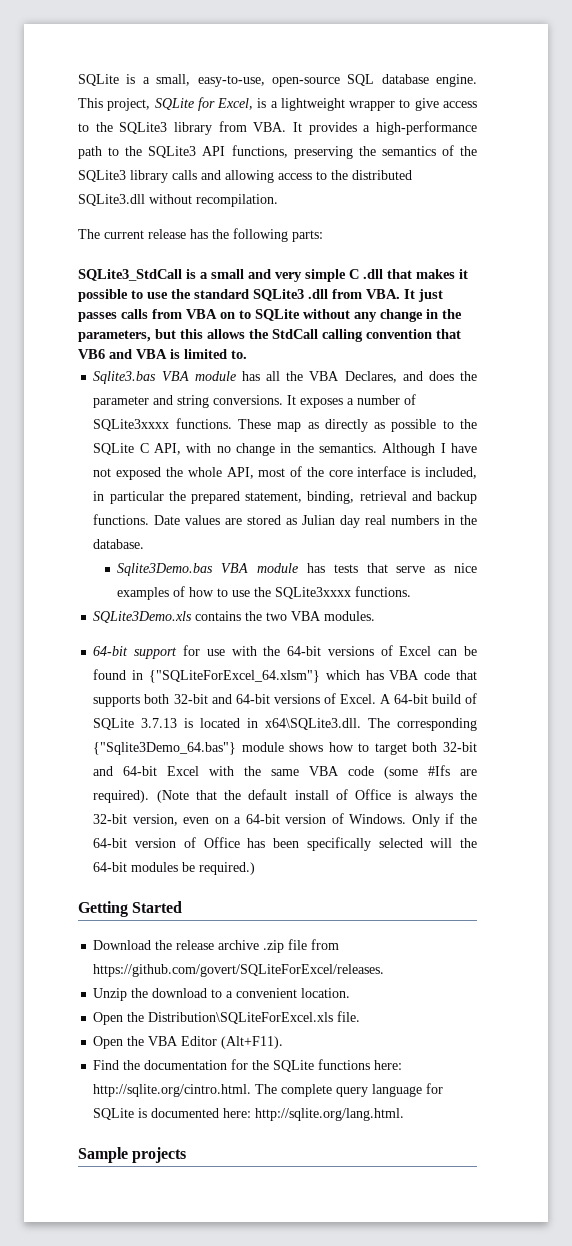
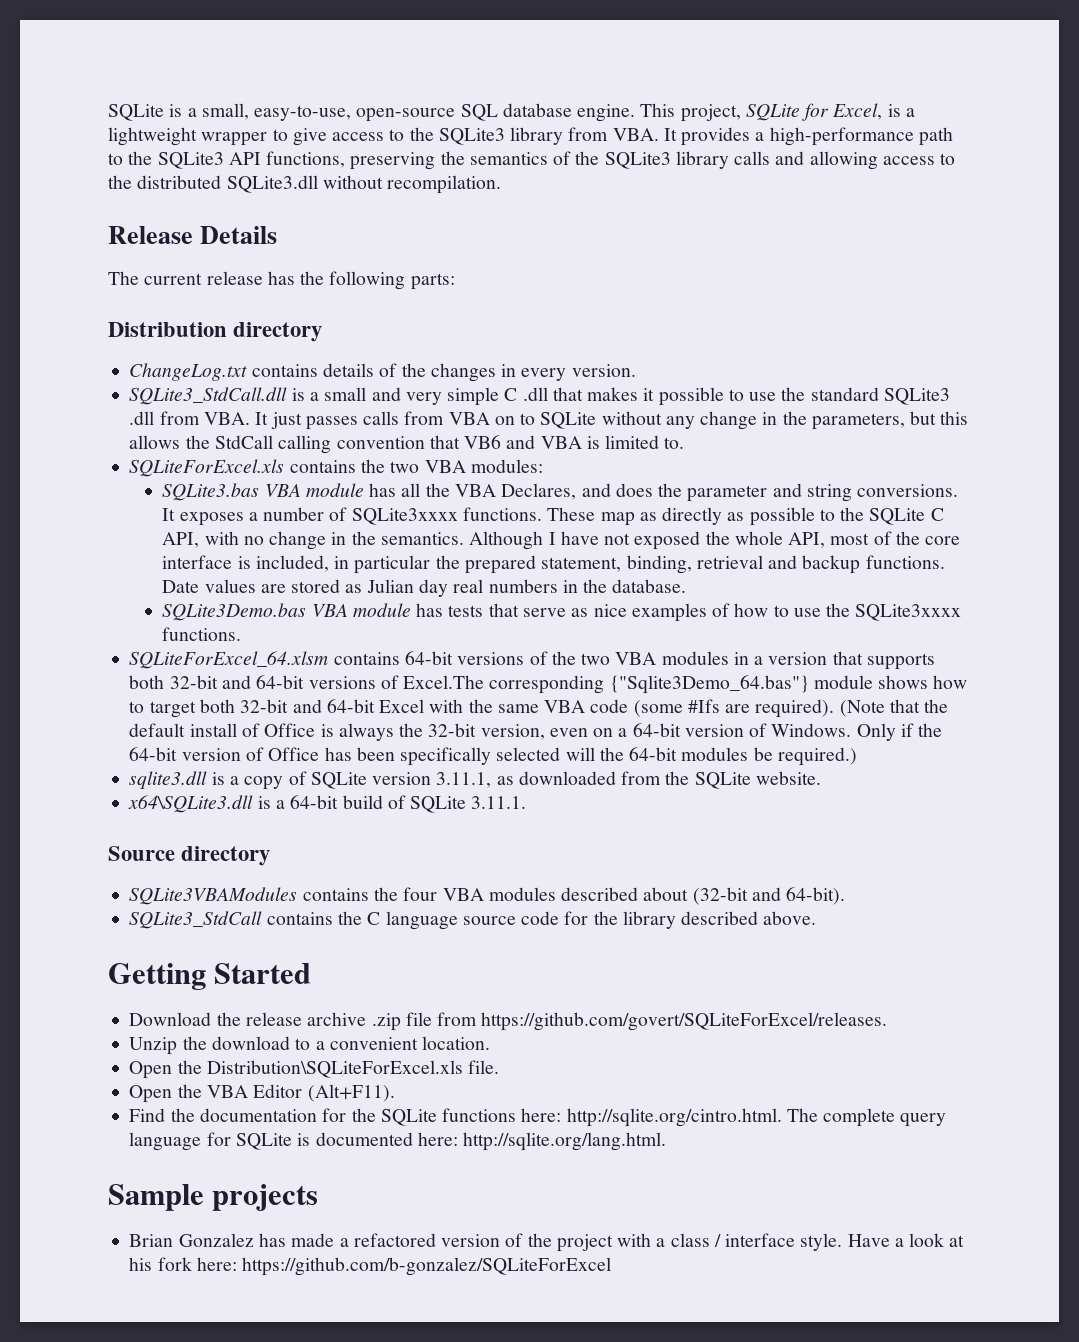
(278, 200) none -> [108,226,278,244] // Release Details
[78,269,182,281] SQLite3_StdCall -> [108,322,323,342] [129,363,636,382] [129,387,288,405] Distribution directory // ChangeLog.txt contains details of the changes in every version. // SQLite3_StdCall.dll
[93,371,157,384] Sqlite3.bas -> [129,459,543,477] [162,483,260,501] SQLiteForExcel.xls contains the two VBA modules: // SQLite3.bas
[117,563,214,576] Sqlite3Demo.bas -> [162,603,307,621] SQLite3Demo.bas
[93,611,376,623] [93,645,478,659] [93,669,451,683] SQLite3Demo.xls contains the two VBA modules. // 64-bit support for use with the 64-bit versions of Excel can be found in {"SQLiteForExcel_64.xlsm"} which has VBA code -> [129,651,828,669] SQLiteForExcel_64.xlsm contains 64-bit versions of the two VBA modules in a version
[339,693,478,704] [93,718,391,730] Excel. A 64-bit build of SQLite 3.7.13 is located in x64\SQLite3.dll. The -> [403,675,485,689] Excel.The
(256, 868) none -> [129,771,821,790] [128,795,527,813] [108,846,271,866] [129,887,846,905] [129,911,817,930] // sqlite3.dll is a copy of SQLite version 3.11.1, as downloaded from the SQLite website. // x64\SQLite3.dll is a 64-bit build of SQLite 3.11.1. // Source directory // SQLite3VBAModules contains the four VBA modules described about (32-bit and 64-bit). // SQLite3_StdCall contains the C language source code for the library described above.
(187, 1155) none -> [129,1233,965,1252] [129,1257,612,1276] // Brian Gonzalez has made a refactored version of the project with a class / interface style. Have a look at his fork here: https://github.com/b-gonzalez/SQLiteForExcel

